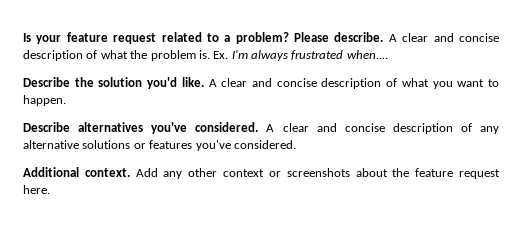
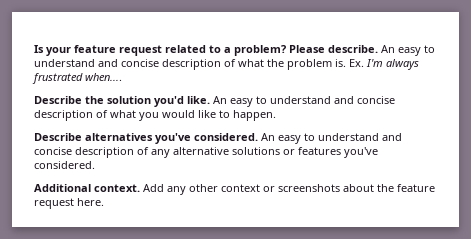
[388,33,429,42] A clear -> [381,45,435,56] [34,59,95,67] An easy to understand
[208,78,248,87] A clear -> [213,96,331,107] An easy to understand
[457,79,485,87] want -> [162,110,216,118] would like
[266,123,309,132] A clear -> [261,133,379,144] An easy to understand

